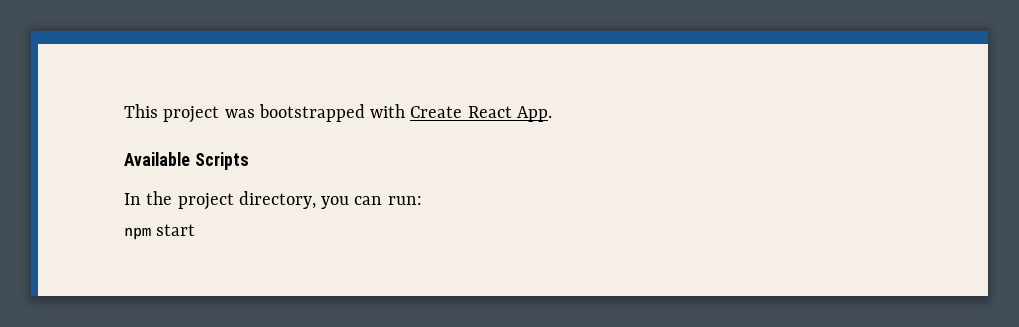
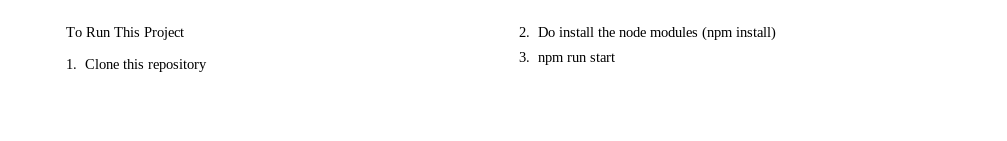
[124,104,552,123] [124,152,249,170] [124,191,422,210] [124,227,151,240] This project was bootstrapped with Create React App. // Available Scripts // In the project directory, you can run: // npm -> [66,27,184,40] [66,59,208,72] [519,26,777,41] [519,52,588,65] To Run This Project // 1. Clone this repository // 2. Do install the node modules (npm install) // 3. npm run

